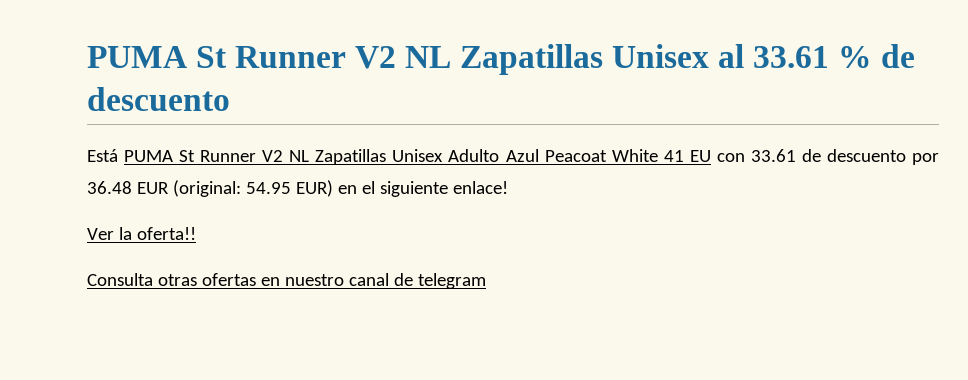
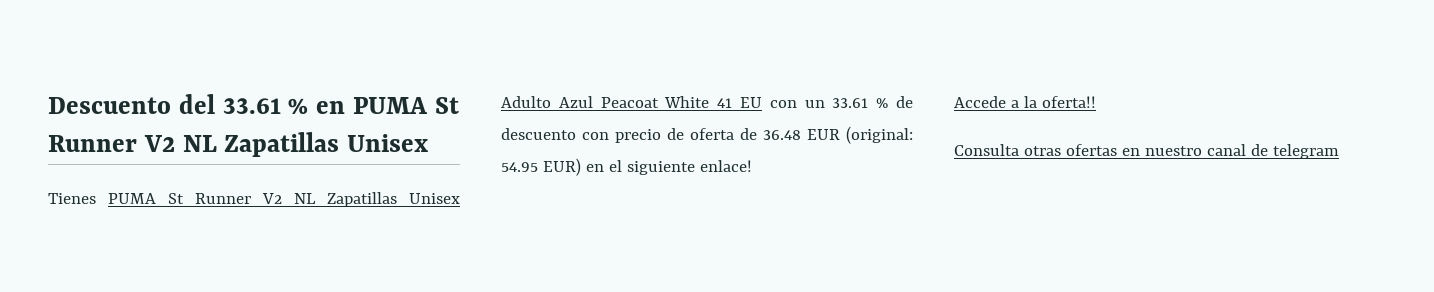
[87,44,916,75] [87,87,230,111] [87,149,118,162] PUMA St Runner V2 NL Zapatillas Unisex al 33.61 % de descuento // Está -> [48,94,459,114] [48,132,429,157] [48,193,96,204] Descuento del 33.61 % en PUMA St Runner V2 NL Zapatillas Unisex // Tienes
[750,149,939,165] 33.61 de descuento por -> [804,96,913,108] [501,128,757,143] un 33.61 % de descuento con precio de oferta de
[87,228,114,240] Ver -> [954,96,1019,108] Accede a

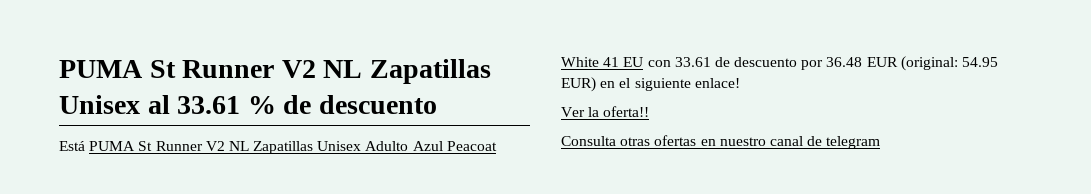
[48,94,459,114] [48,132,429,157] [48,193,96,204] Descuento del 33.61 % en PUMA St Runner V2 NL Zapatillas Unisex // Tienes -> [59,59,491,84] [59,95,437,114] [59,141,85,151] PUMA St Runner V2 NL Zapatillas Unisex al 33.61 % de descuento // Está
[804,96,913,108] [501,128,757,143] un 33.61 % de descuento con precio de oferta de -> [674,57,824,70] 33.61 de descuento por
[954,96,1019,108] Accede a -> [561,107,585,117] Ver

